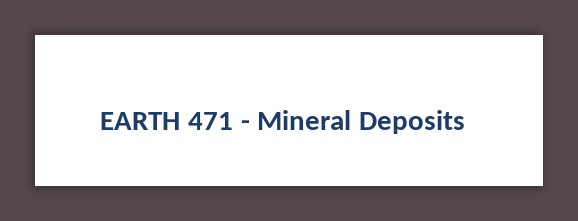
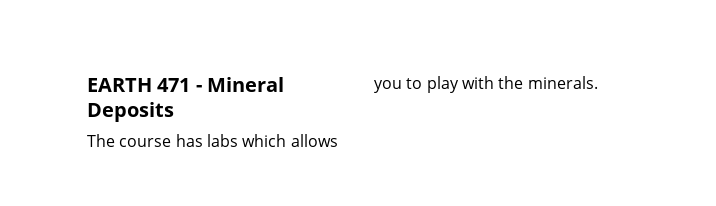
(466, 122) none -> [87,134,338,147] [374,76,598,93] // The course has labs which allows you to play with the minerals.

